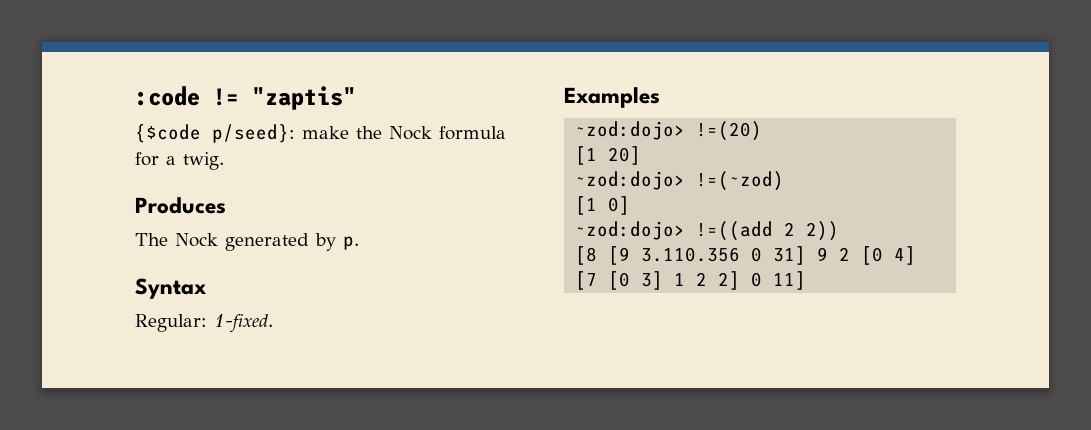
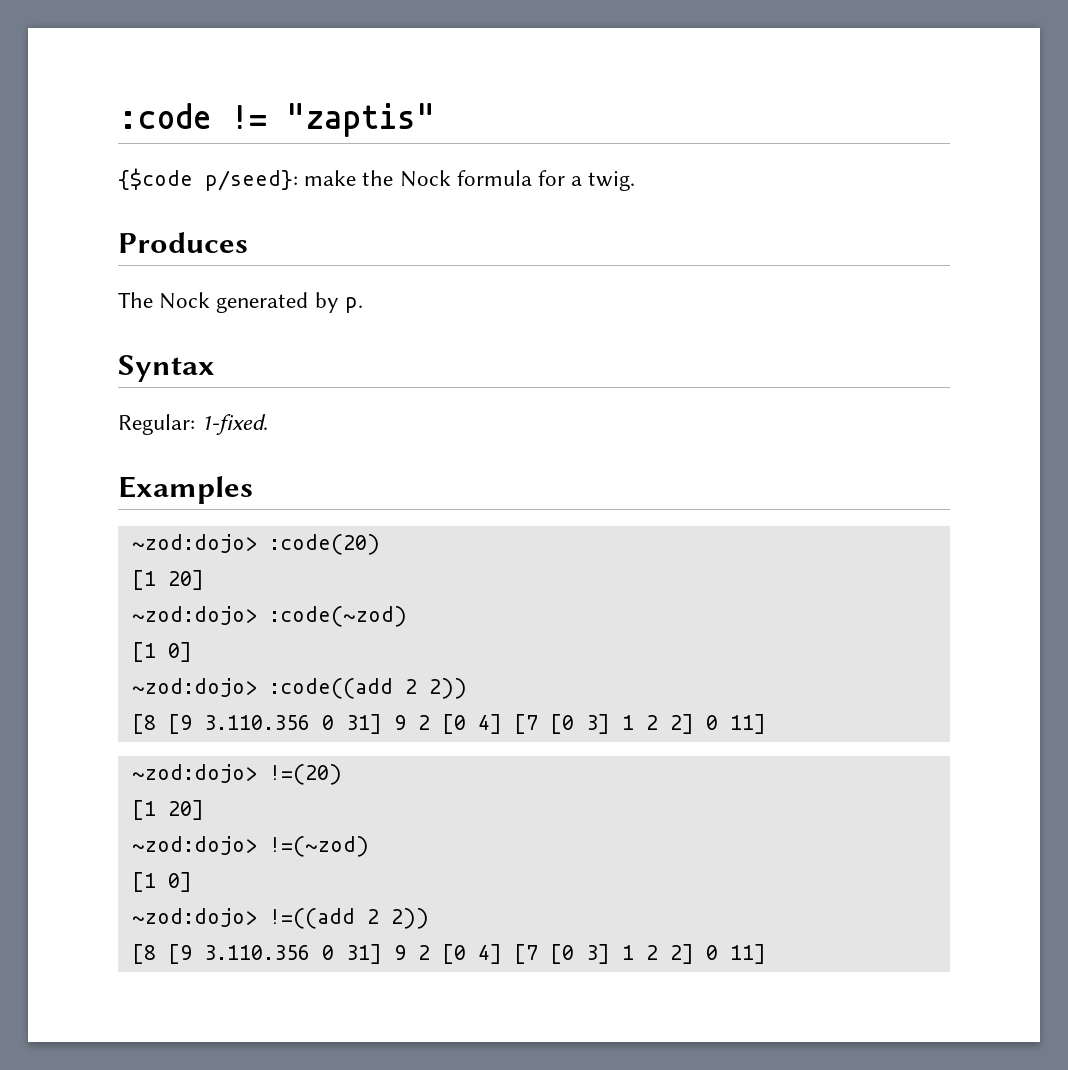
(660, 97) none -> [131,534,380,555] [131,570,204,590] [131,606,407,627] [131,642,192,662] [131,678,467,699] [131,714,766,734] // ~zod:dojo> :code(20) // [1 20] // ~zod:dojo> :code(~zod) // [1 0] // ~zod:dojo> :code((add 2 2)) // [8 [9 3.110.356 0 31] 9 2 [0 4] [7 [0 3] 1 2 2] 0 11]

